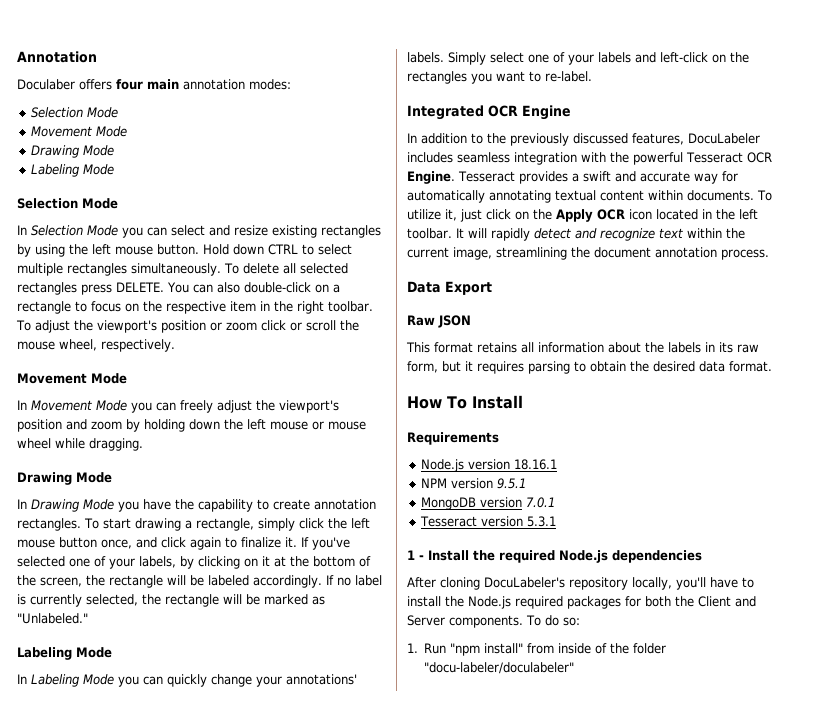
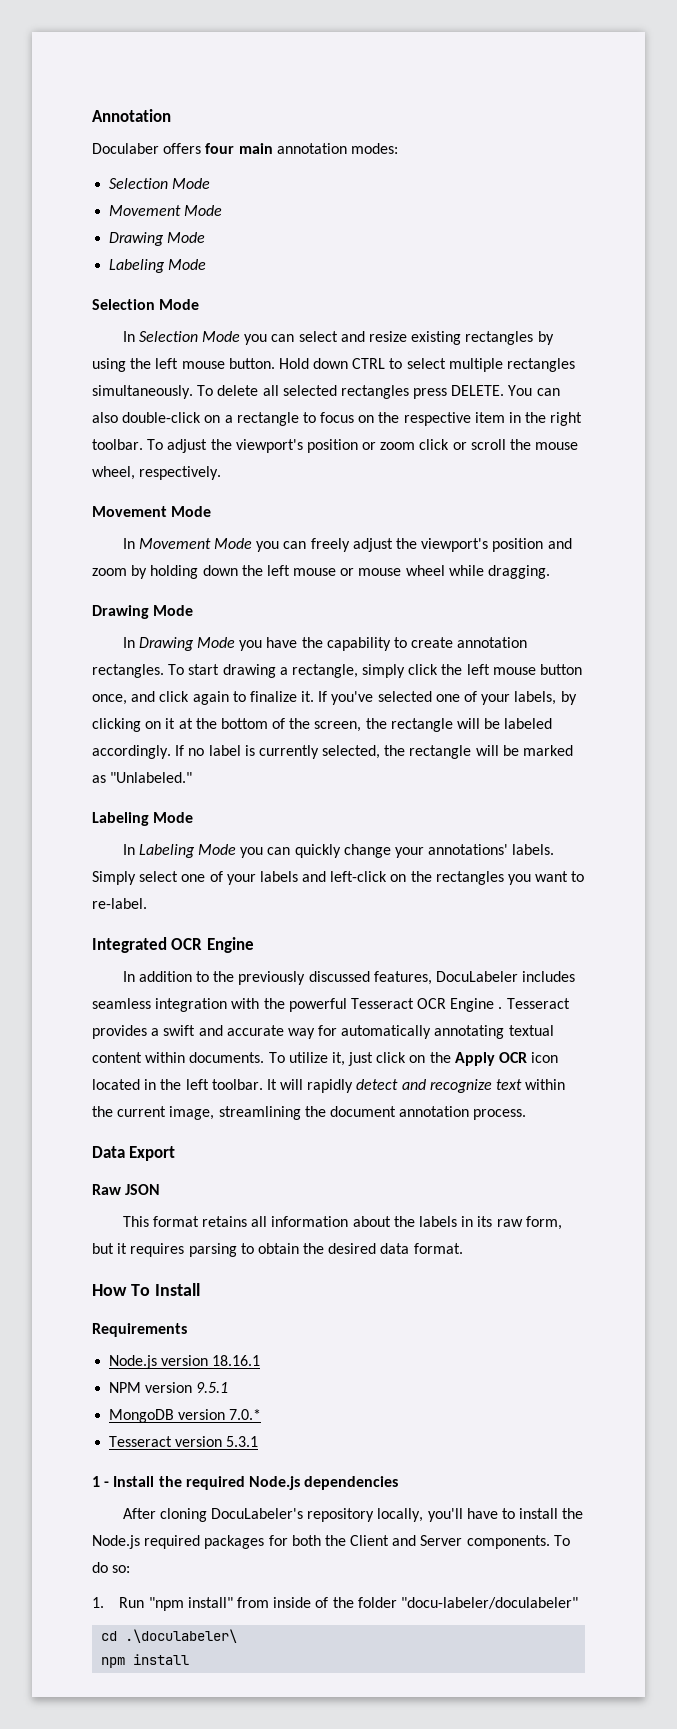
[407,171,455,184] Engine. -> [450,998,503,1012] Engine .
[525,497,555,508] 7.0.1 -> [229,1409,262,1420] 7.0.*
(575, 668) none -> [101,1629,238,1643] [101,1654,190,1668] // cd .\doculabeler\ // npm install

